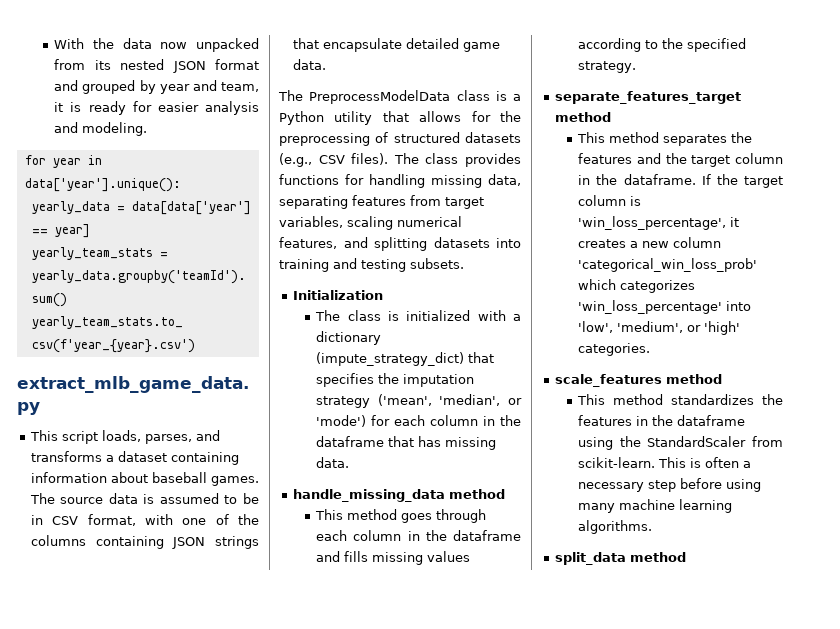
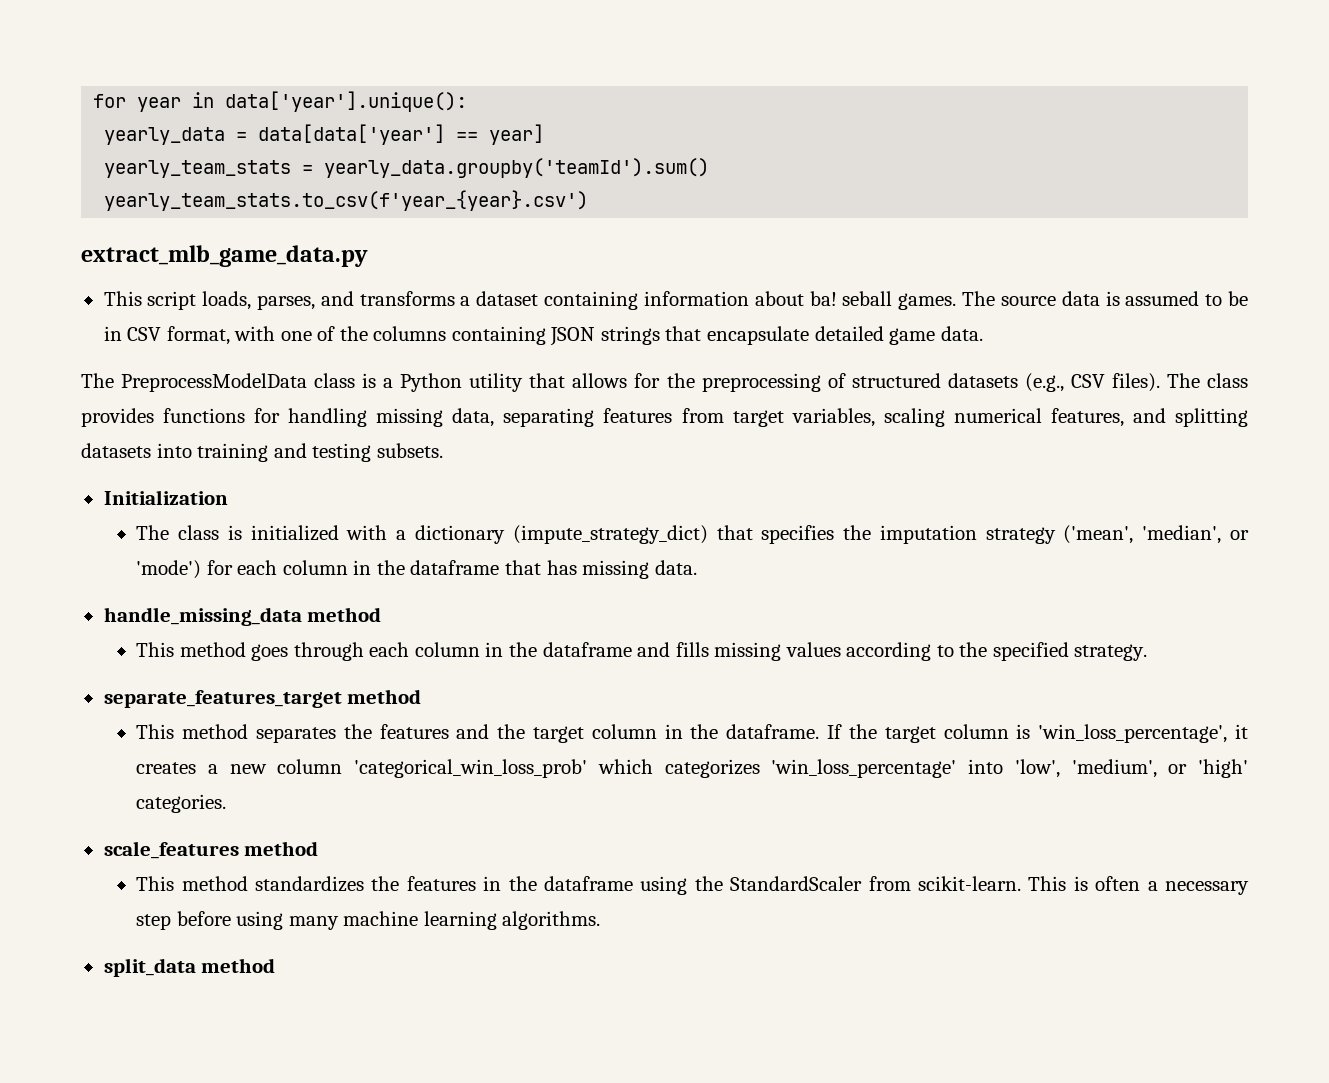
[54,38,259,52] [54,59,259,73] [54,80,259,94] [54,101,259,115] [54,122,148,136] With the data now unpacked from its nested JSON format and grouped by year and team, it is ready for easier analysis and modeling. // -> (93, 101) none
[151,472,207,483] baseball -> [809,291,893,306] ba! seball

